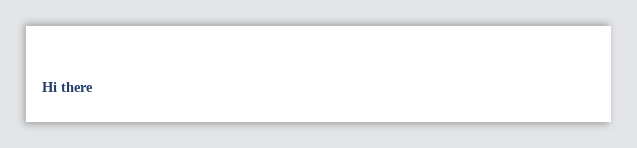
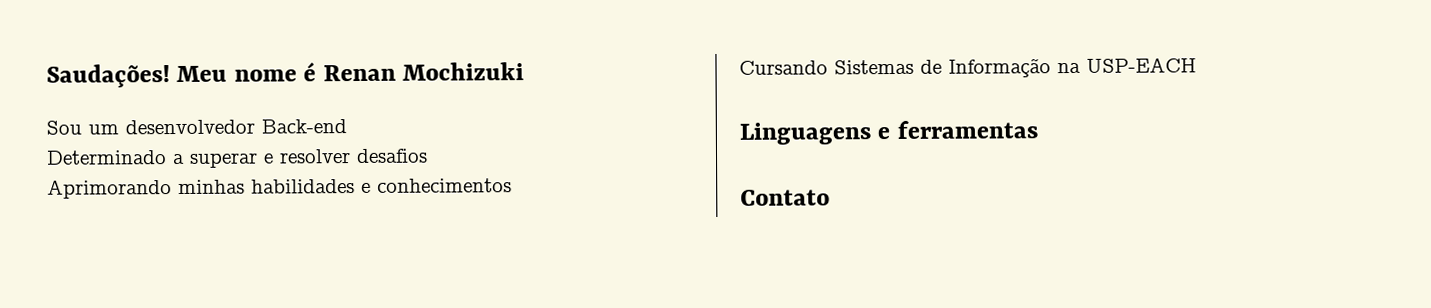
[42,82,93,92] Hi there -> [46,62,525,88] [46,119,347,135] [46,148,428,168] [47,178,512,199] [739,57,1197,78] [739,120,1038,145] [740,189,830,206] Saudações! Meu nome é Renan Mochizuki // Sou um desenvolvedor Back-end // Determinado a superar e resolver desafios // Aprimorando minhas habilidades e conhecimentos // Cursando Sistemas de Informação na USP-EACH // Linguagens e ferramentas // Contato

